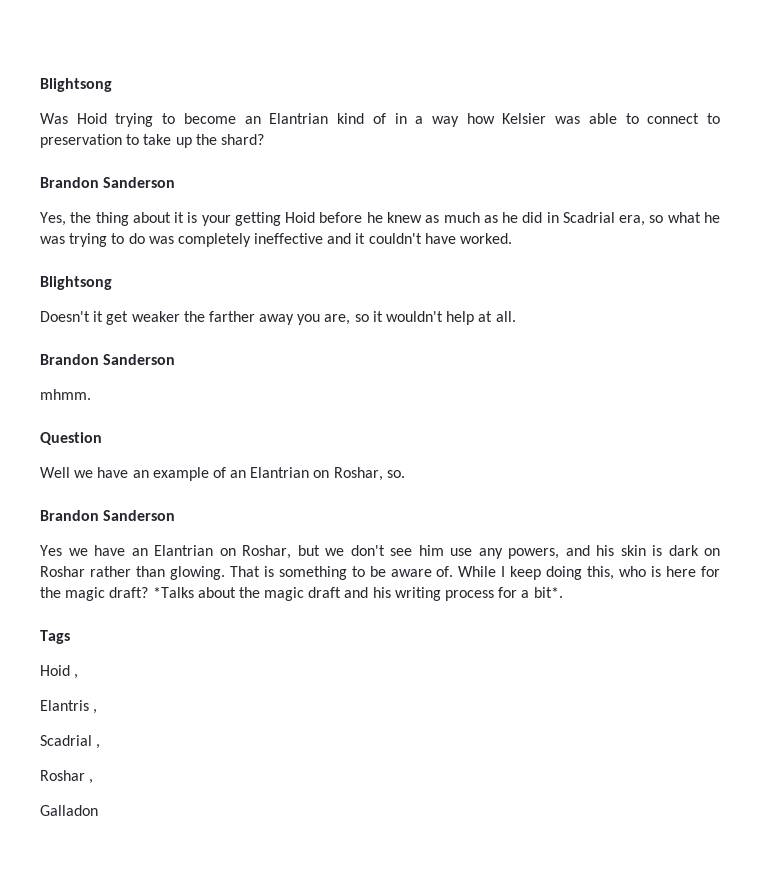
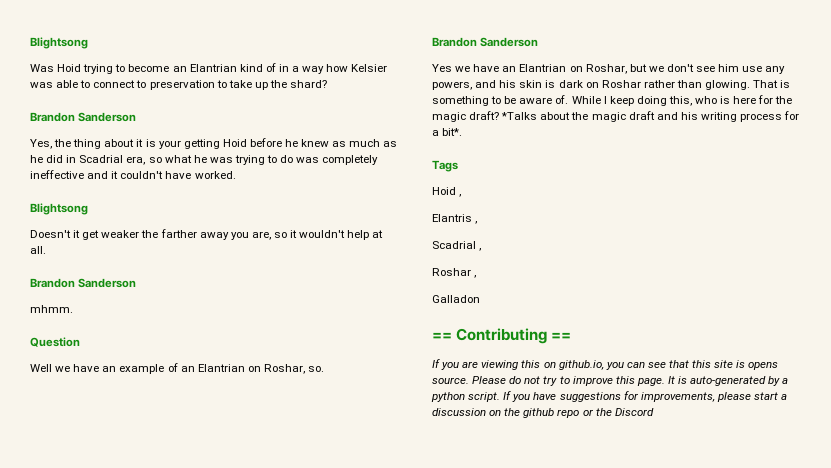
(98, 810) none -> [432,328,572,344] [432,359,779,370] [432,376,789,386] [431,391,788,402] [432,408,654,418] // == Contributing == // If you are viewing this on github.io, you can see that this site is opens source. Please do not try to improve this page. It is auto-generated by a python script. If you have suggestions for improvements, please start a discussion on the github repo or the Discord

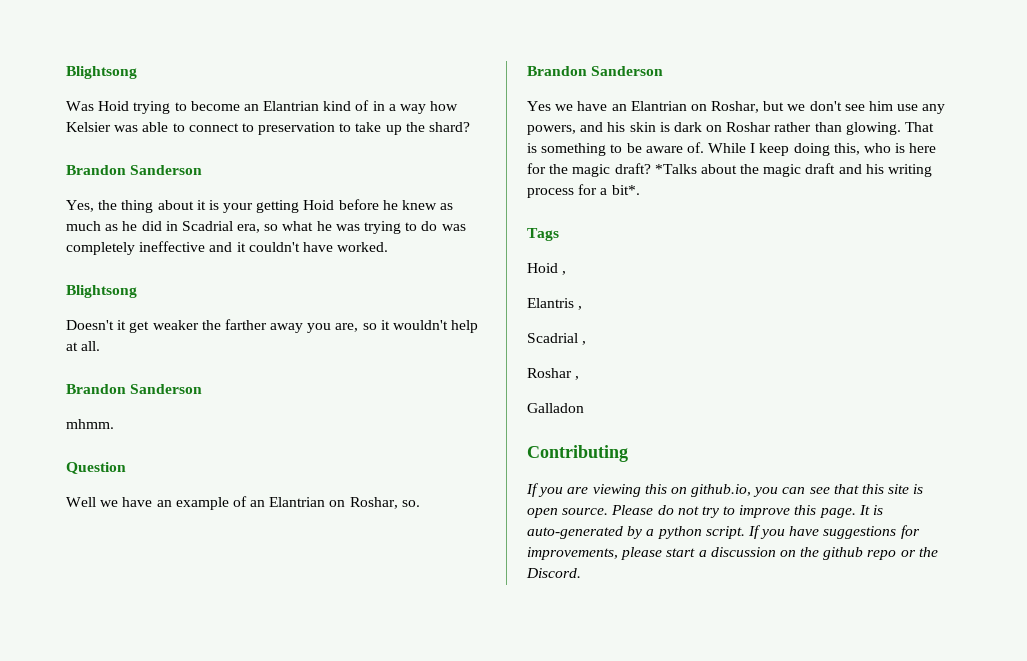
[432,332,452,340] == -> (584, 408) none
[551,332,572,340] == -> (628, 453) none
[748,362,779,370] opens -> [527,508,558,518] open
[614,408,654,416] Discord -> [526,568,581,578] Discord.

